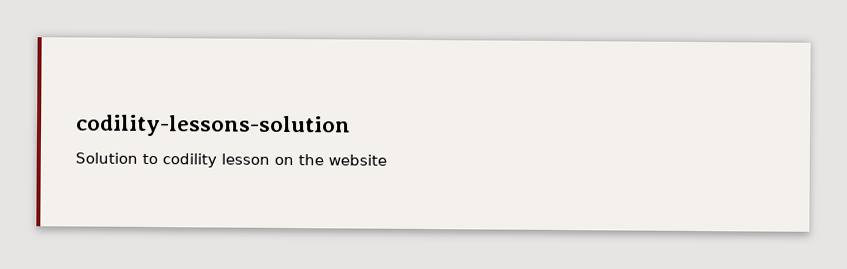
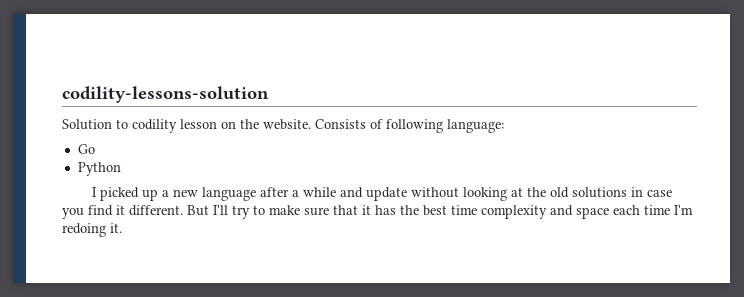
[328,154,387,166] website -> [263,119,504,133] [77,144,95,154] [77,162,121,176] [91,187,672,201] [62,205,693,219] [62,223,122,237] website. Consists of following language: // Go // Python // I picked up a new language after a while and update without looking at the old solutions in case you find it different. But I'll try to make sure that it has the best time complexity and space each time I'm redoing it.

